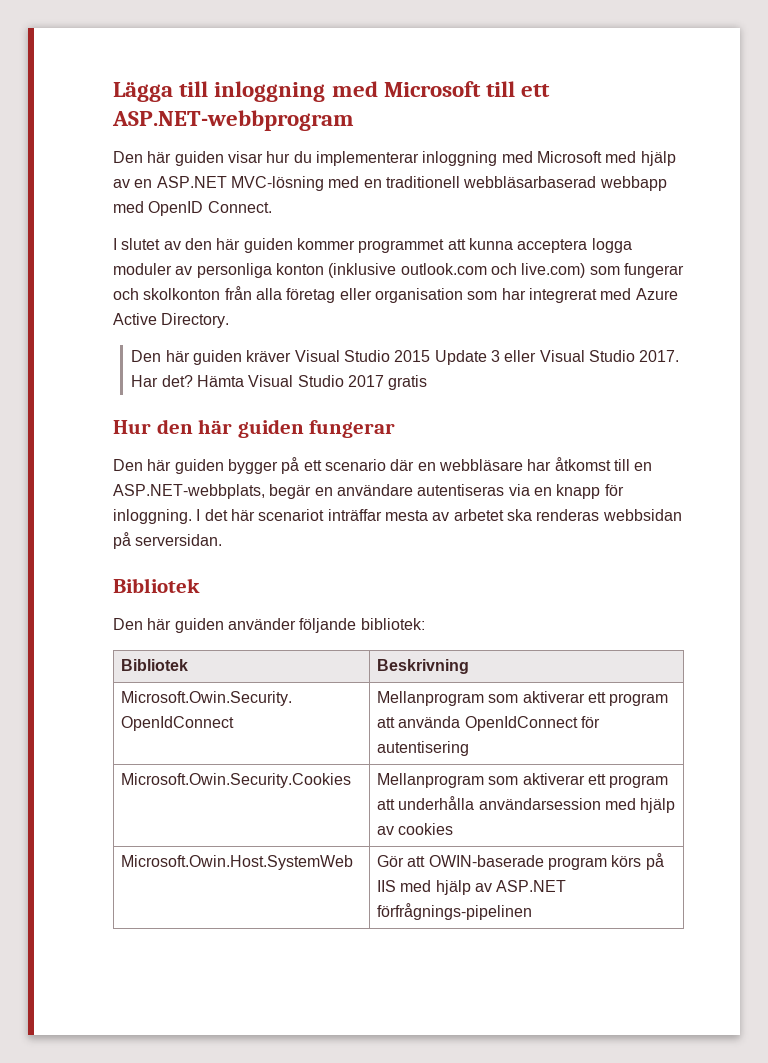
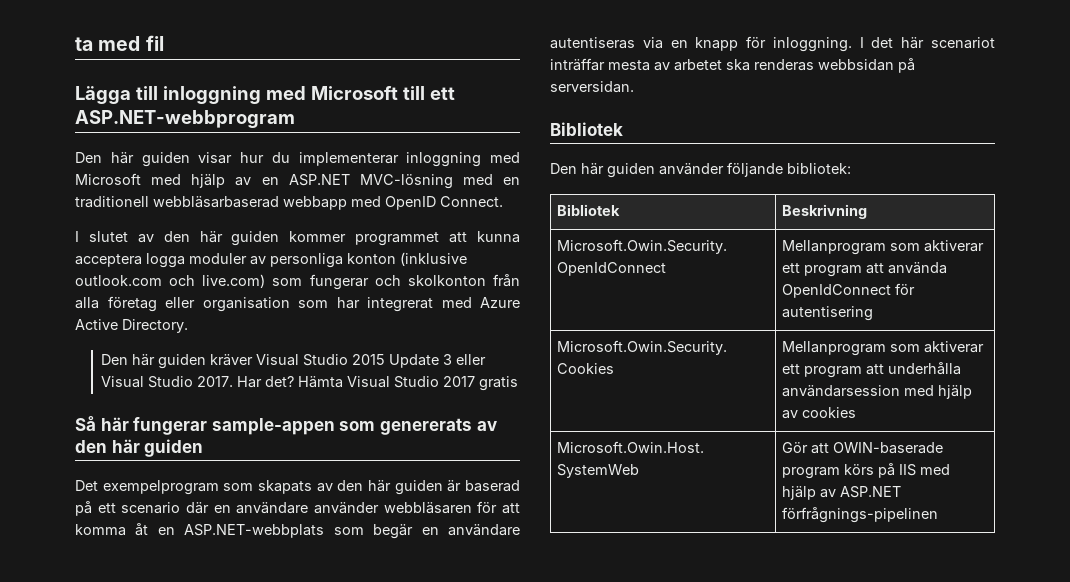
(113, 92) none -> [75,35,164,51] ta med fil //
[113,419,396,438] [113,459,278,474] Hur den här guiden fungerar // Den här guiden bygger -> [75,416,497,435] [75,439,204,457] [75,480,520,495] Så här fungerar sample-appen som genererats av den här guiden // Det exempelprogram som skapats av den här guiden är baserad
[438,457,653,471] [113,484,265,499] webbläsare har åtkomst till en ASP.NET-webbplats, -> [236,501,520,514] [75,523,364,538] användare använder webbläsaren för att komma åt en ASP.NET-webbplats som

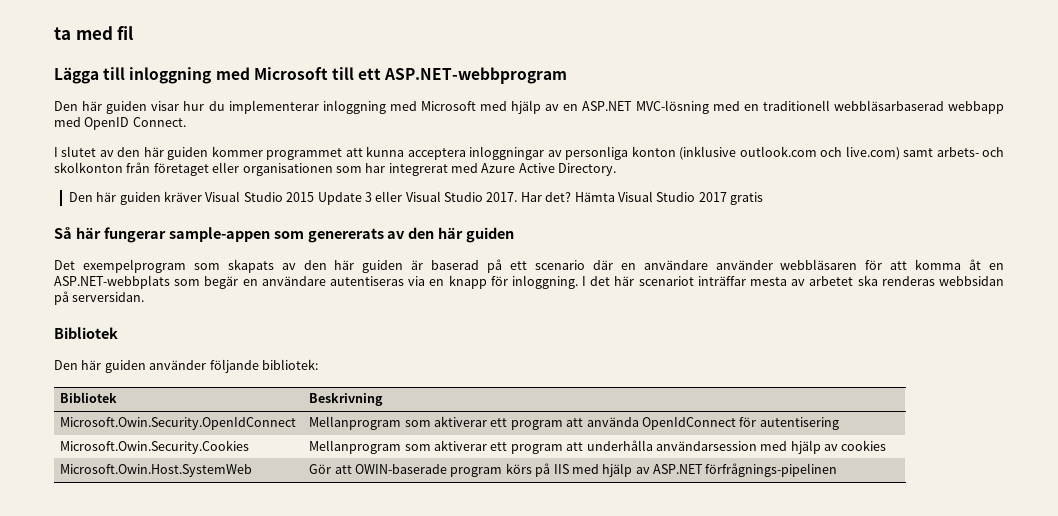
[146,253,247,268] logga moduler -> [469,146,545,160] inloggningar
[272,274,369,290] som fungerar -> [903,147,979,157] samt arbets-
[75,296,290,312] alla företag eller organisation -> [153,162,333,176] företaget eller organisationen

